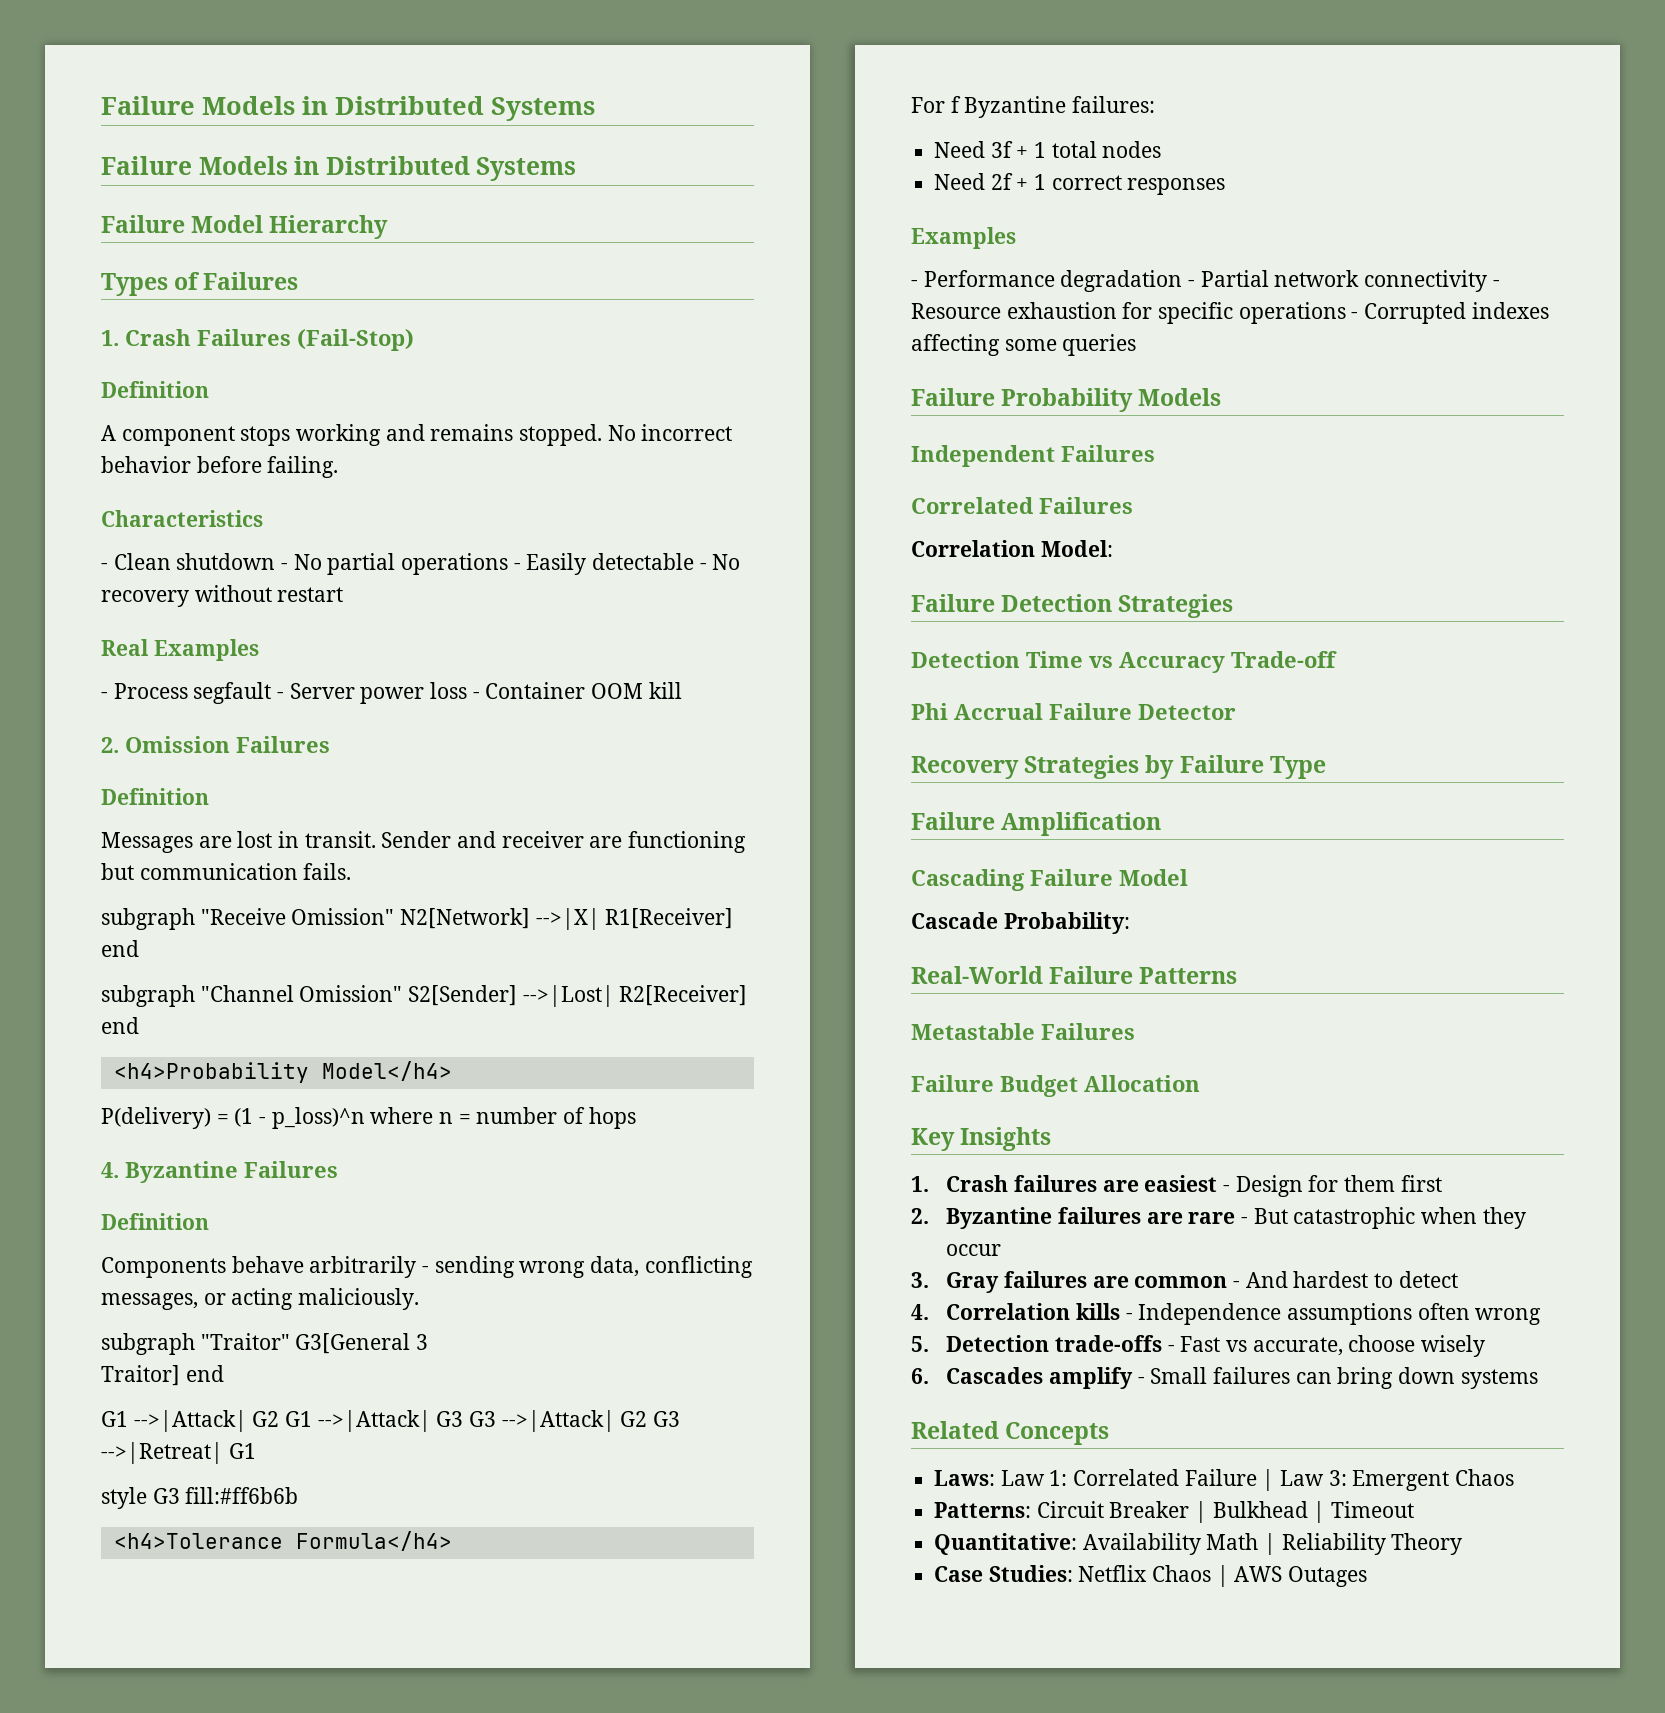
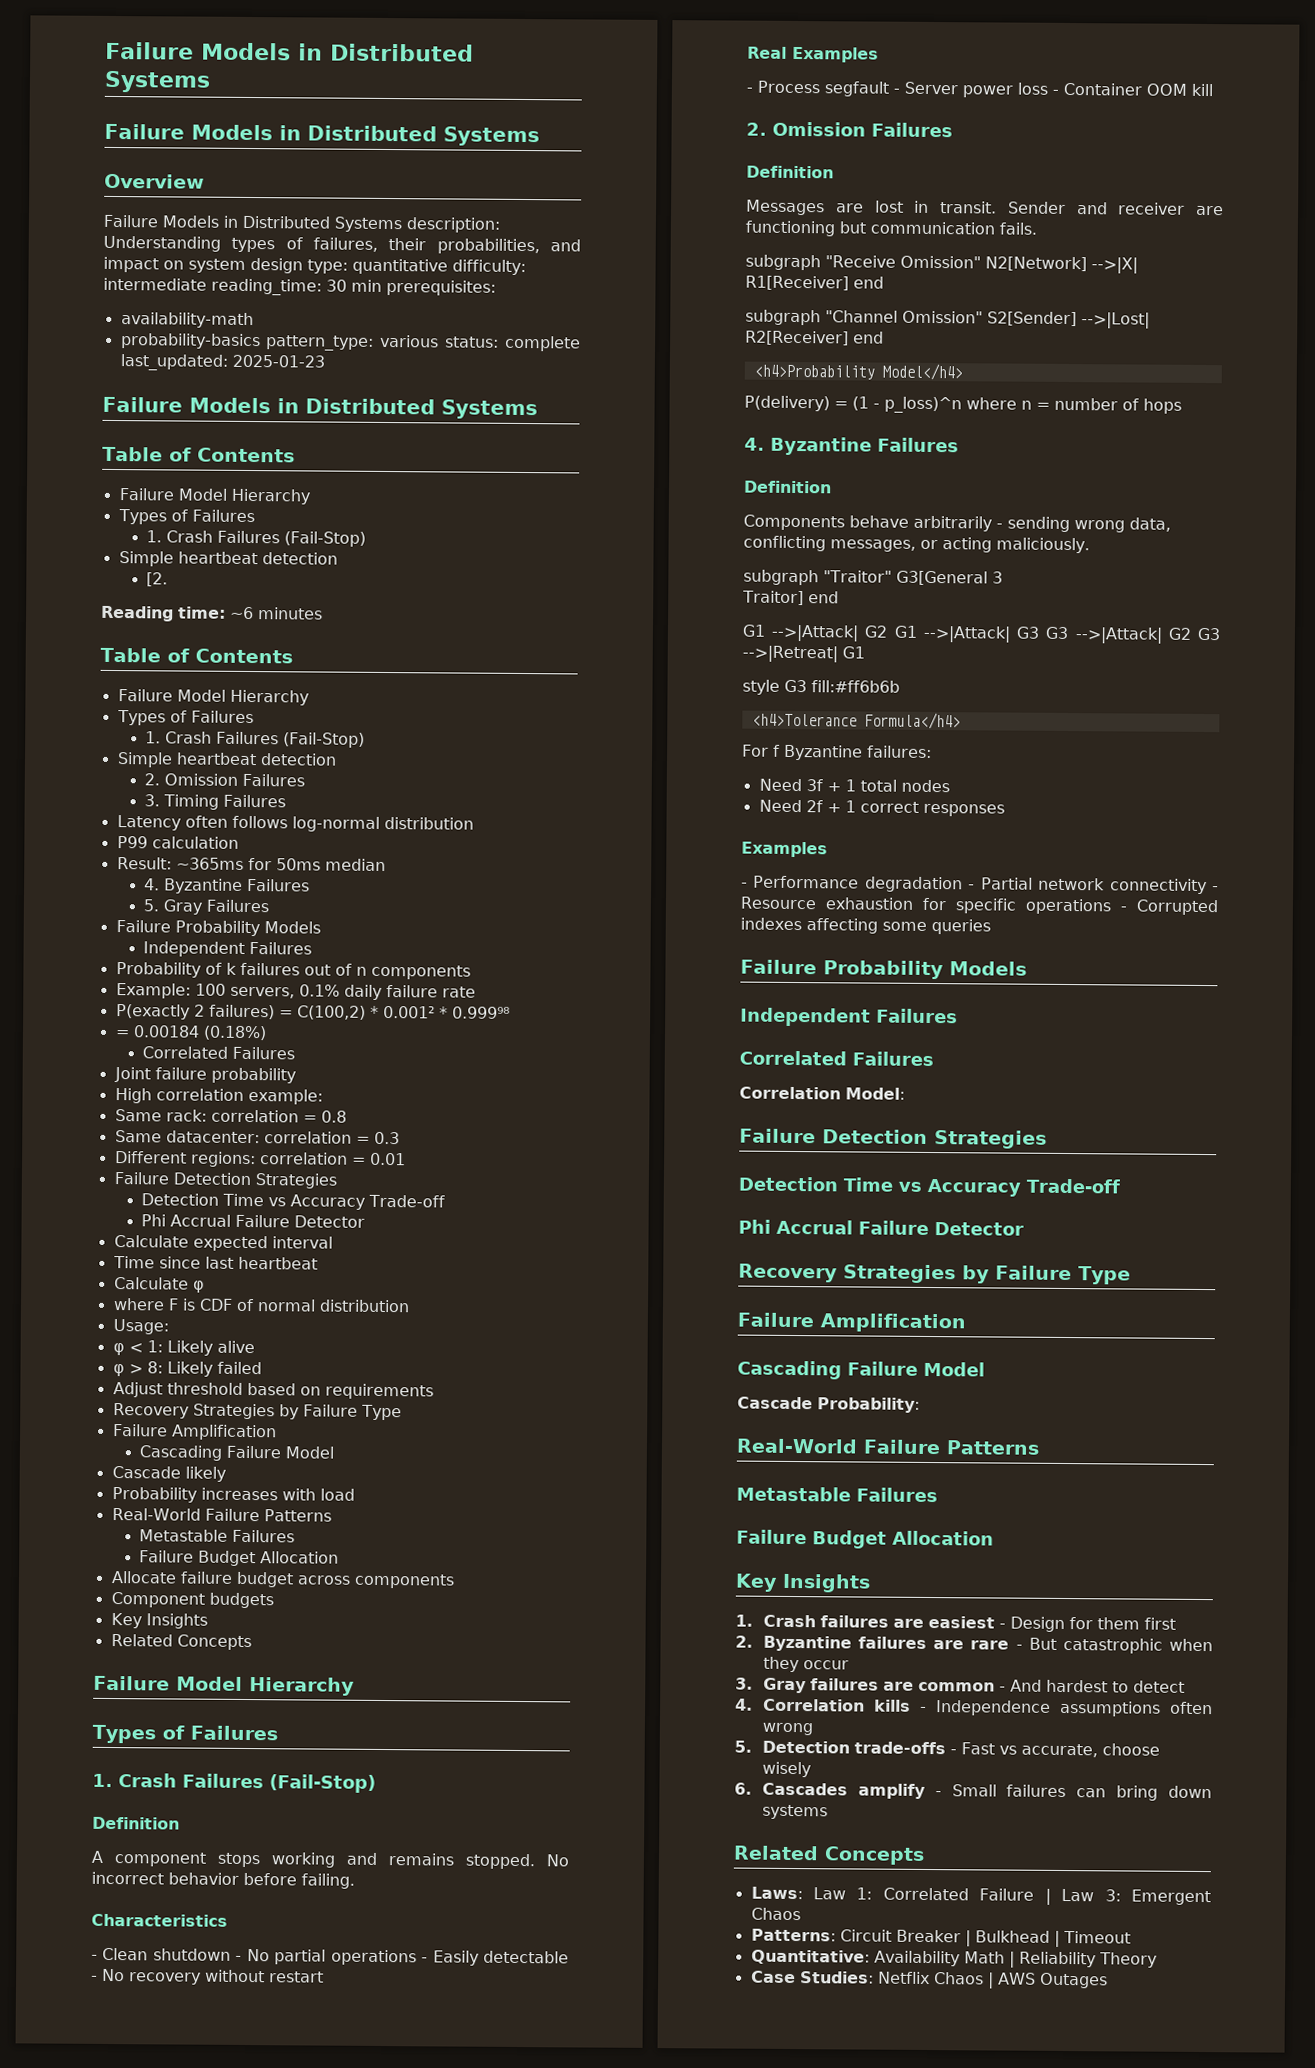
(577, 169) none -> [104,173,205,189] [103,214,500,233] [103,235,581,255] [103,256,526,276] [103,277,496,296] [120,312,254,329] [120,333,581,352] [119,354,325,371] [102,396,538,420] [102,446,295,463] [118,488,310,505] [117,509,255,525] [146,530,367,547] [118,551,338,567] [146,572,169,587] [101,605,323,622] [100,647,293,664] [117,689,309,706] [116,710,254,726] [145,731,366,748] [116,752,337,768] [144,773,306,787] [144,794,287,810] [116,815,474,832] [116,836,239,849] [116,857,386,871] [144,878,311,894] [143,899,270,915] [115,920,321,937] [143,941,313,957] [115,962,471,980] [115,983,476,1000] [115,1004,510,1020] [114,1025,267,1041] [142,1046,296,1060] [113,1067,296,1084] [114,1088,323,1105] [114,1109,347,1123] [114,1130,400,1145] [114,1151,406,1168] [113,1172,337,1189] [141,1193,446,1210] [141,1214,366,1228] [113,1235,333,1252] [112,1256,318,1270] [113,1277,205,1293] [112,1298,410,1313] [112,1319,169,1335] [112,1340,255,1356] [112,1361,262,1377] [112,1382,434,1400] [112,1403,402,1421] [112,1424,277,1441] [139,1445,335,1461] [111,1466,226,1482] [111,1487,355,1503] [111,1508,332,1522] [139,1529,296,1543] [139,1550,340,1567] [110,1571,455,1589] [110,1592,274,1609] [110,1613,208,1629] [110,1634,252,1651] // Overview // Failure Models in Distributed Systems description: Understanding types of failures, their probabilities, and impact on system design type: quantitative difficulty: intermediate reading_time: 30 min prerequisites: // availability-math // probability-basics pattern_type: various status: complete last_updated: 2025-01-23 // Failure Models in Distributed Systems // Table of Contents // Failure Model Hierarchy // Types of Failures // 1. Crash Failures (Fail-Stop) // Simple heartbeat detection // [2. // Reading time: ~6 minutes // Table of Contents // Failure Model Hierarchy // Types of Failures // 1. Crash Failures (Fail-Stop) // Simple heartbeat detection // 2. Omission Failures // 3. Timing Failures // Latency often follows log-normal distribution // P99 calculation // Result: ~365ms for 50ms median // 4. Byzantine Failures // 5. Gray Failures // Failure Probability Models // Independent Failures // Probability of k failures out of n components // Example: 100 servers, 0.1% daily failure rate // P(exactly 2 failures) = C(100,2) * 0.001² * 0.999⁹⁸ // = 0.00184 (0.18%) // Correlated Failures // Joint failure probability // High correlation example: // Same rack: correlation = 0.8 // Same datacenter: correlation = 0.3 // Different regions: correlation = 0.01 // Failure Detection Strategies // Detection Time vs Accuracy Trade-off // Phi Accrual Failure Detector // Calculate expected interval // Time since last heartbeat // Calculate φ // where F is CDF of normal distribution // Usage: // φ < 1: Likely alive // φ > 8: Likely failed // Adjust threshold based on requirements // Recovery Strategies by Failure Type // Failure Amplification // Cascading Failure Model // Cascade likely // Probability increases with load // Real-World Failure Patterns // Metastable Failures // Failure Budget Allocation // Allocate failure budget across components // Component budgets // Key Insights // Related Concepts

